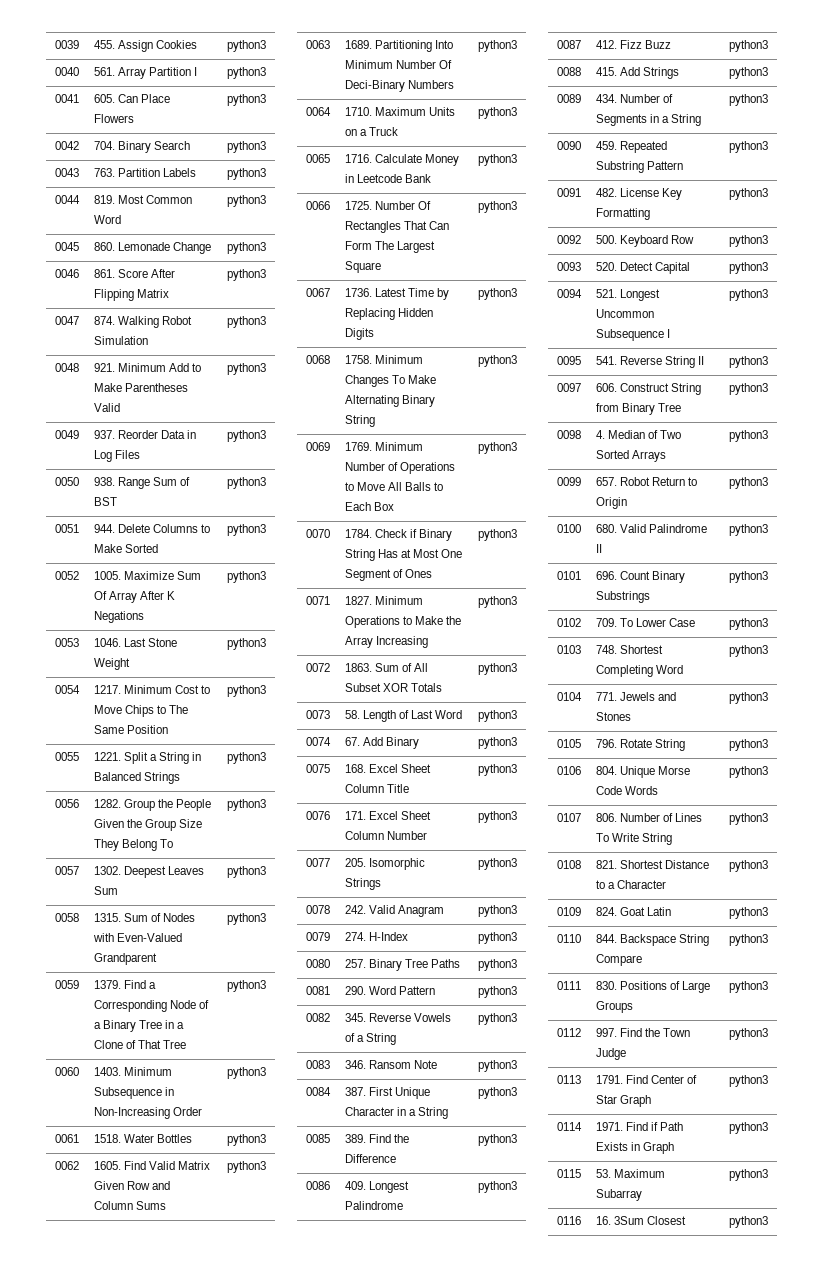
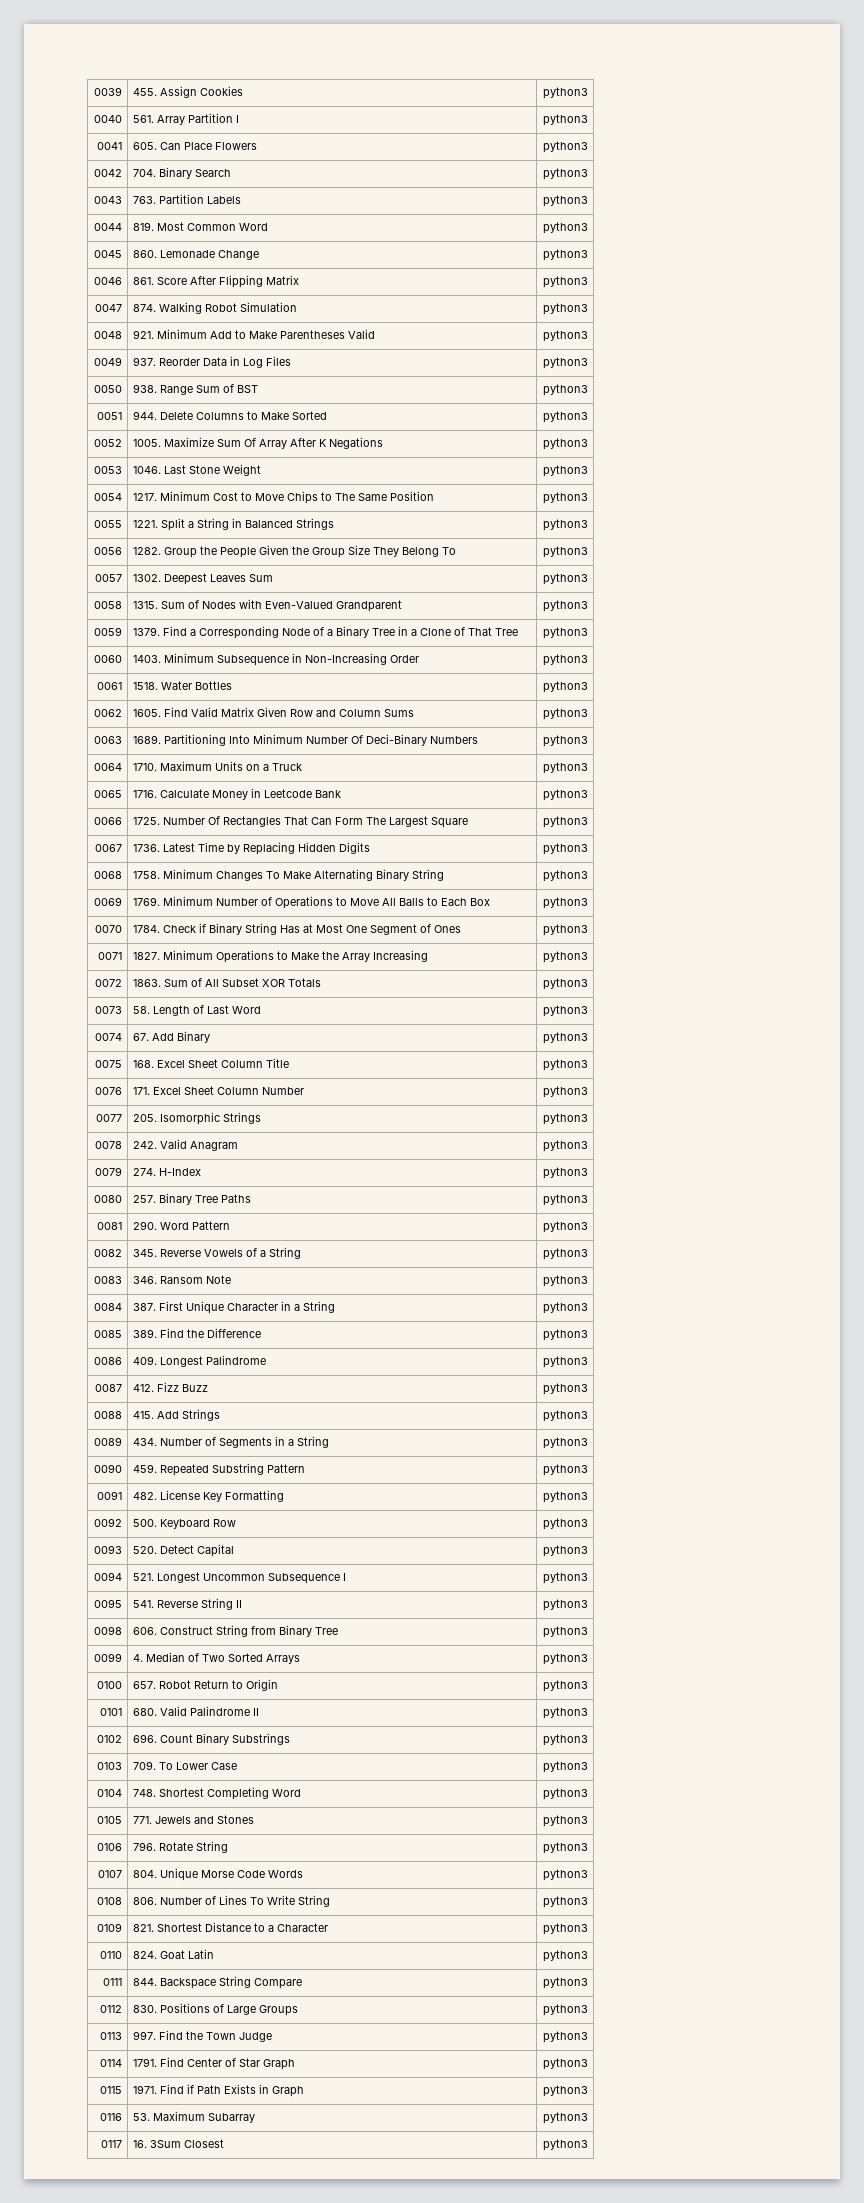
[557,383,582,392] 0097 -> [94,1626,123,1635] 0098
[557,430,582,439] 0098 -> [94,1653,123,1662] 0099
[557,477,582,486] 0099 -> [97,1681,123,1689] 0100
[557,524,582,533] 0100 -> [100,1708,123,1716] 0101
[557,571,582,580] 0101 -> [97,1735,123,1743] 0102
[557,618,582,627] 0102 -> [97,1762,123,1770] 0103
[557,645,582,654] 0103 -> [97,1789,123,1797] 0104
[557,692,583,701] 0104 -> [97,1816,123,1824] 0105
[557,739,582,748] 0105 -> [97,1843,123,1851] 0106
[557,766,582,775] 0106 -> [98,1870,123,1878] 0107
[557,813,582,822] 0107 -> [97,1897,123,1905] 0108
[557,860,582,869] 0108 -> [97,1923,123,1932] 0109
[557,907,582,916] 0109 -> [100,1951,123,1959] 0110
[557,934,582,943] 0110 -> [103,1978,123,1986] 0111
[557,981,582,990] 0111 -> [100,2005,123,2013] 0112
[557,1028,582,1037] 0112 -> [100,2032,123,2040] 0113
[557,1075,582,1084] 0113 -> [100,2059,123,2067] 0114
[557,1122,583,1131] 0114 -> [100,2086,123,2094] 0115
[557,1169,582,1178] 0115 -> [100,2113,123,2121] 0116
[557,1216,582,1225] 0116 -> [101,2140,123,2148] 0117

